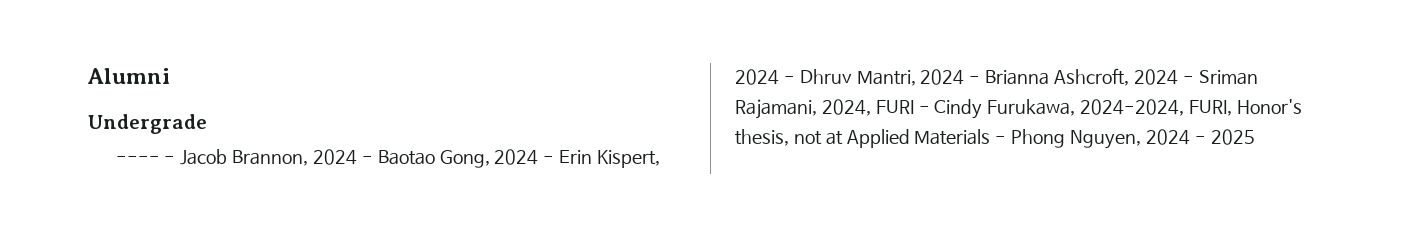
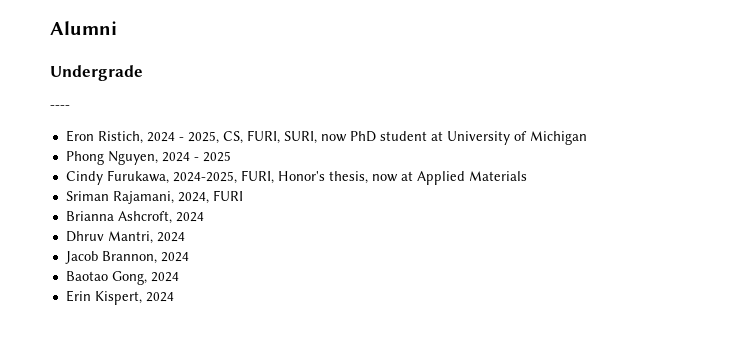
[164,149,660,168] [735,68,1258,86] [735,99,1302,119] [735,129,1007,148] - Jacob Brannon, 2024 - Baotao Gong, 2024 - Erin Kispert, 2024 - Dhruv Mantri, 2024 - Brianna Ashcroft, 2024 - Sriman Rajamani, 2024, FURI - Cindy Furukawa, 2024-2024, FURI, Honor's thesis, not at Applied Materials - -> [65,130,587,145] // Eron Ristich, 2024 - 2025, CS, FURI, SURI, now PhD student at University of Michigan //
(1255, 137) none -> [65,170,527,185] [65,190,243,204] [65,211,204,224] [65,231,185,244] [64,251,189,264] [65,271,179,285] [65,290,174,305] // Cindy Furukawa, 2024-2025, FURI, Honor's thesis, now at Applied Materials // Sriman Rajamani, 2024, FURI // Brianna Ashcroft, 2024 // Dhruv Mantri, 2024 // Jacob Brannon, 2024 // Baotao Gong, 2024 // Erin Kispert, 2024

